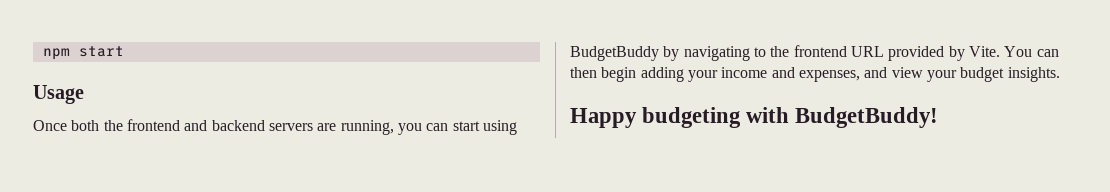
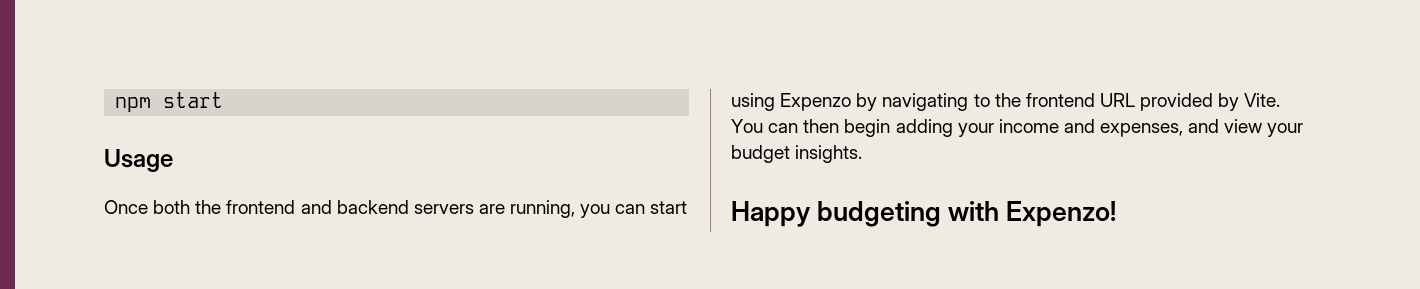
[570,46,659,61] BudgetBuddy -> [780,93,852,111] Expenzo
[795,107,939,128] BudgetBuddy! -> [1006,201,1117,227] Expenzo!

